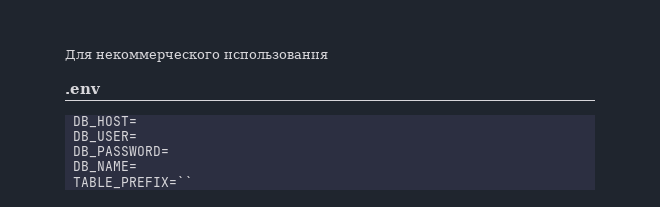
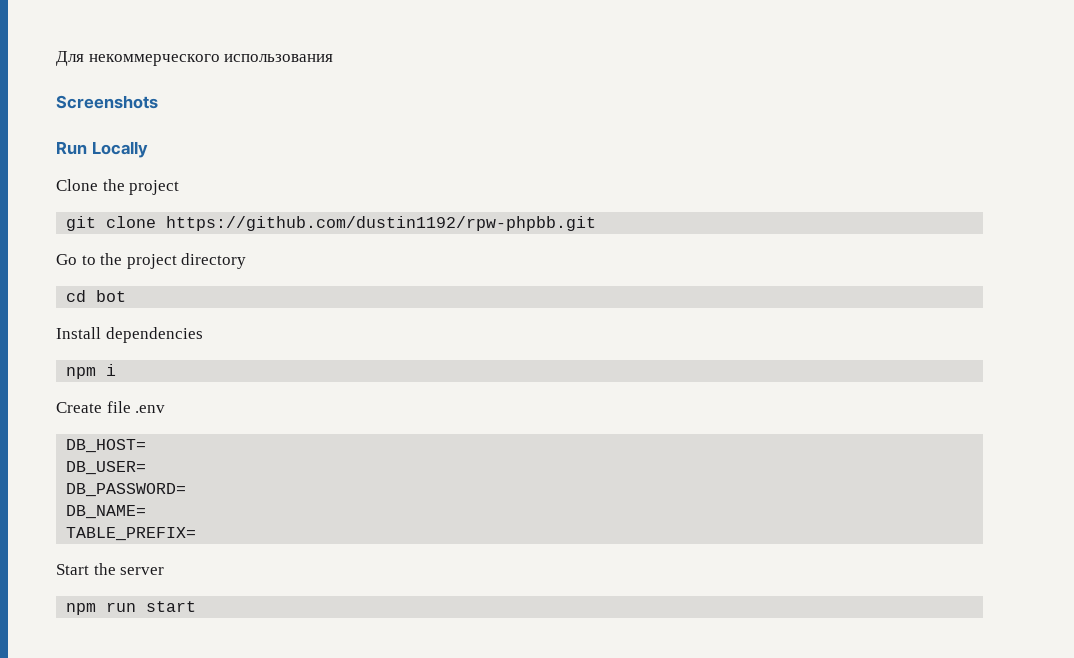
(328, 55) none -> [56,95,158,109] [56,141,148,158] [56,179,180,195] [66,216,597,231] [56,253,247,269] [66,290,127,302] [56,327,203,343] [66,364,117,379] [56,401,131,413] Screenshots // Run Locally // Clone the project // git clone https://github.com/dustin1192/rpw-phpbb.git // Go to the project directory // cd bot // Install dependencies // npm i // Create file
[72,176,193,189] TABLE_PREFIX=`` -> [66,527,197,541] [56,563,165,575] [66,601,197,615] TABLE_PREFIX= // Start the server // npm run start

